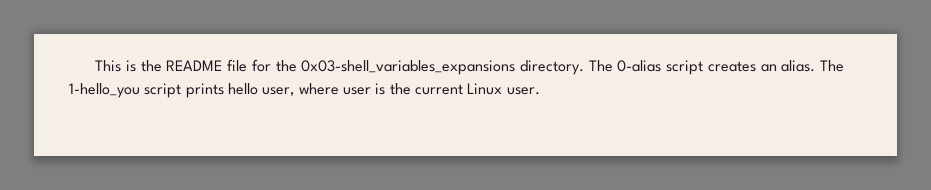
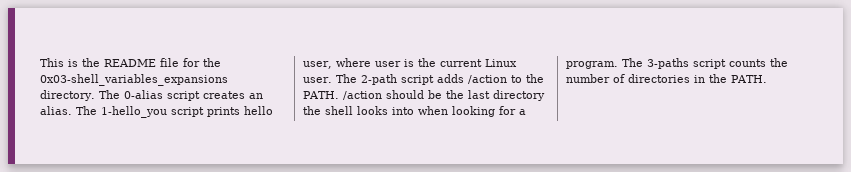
(540, 91) none -> [335,74,544,85] [303,90,545,101] [303,106,526,117] [566,58,788,69] [566,74,767,83] The 2-path script adds /action to the PATH. /action should be the last directory the shell looks into when looking for a program. The 3-paths script counts the number of directories in the PATH.

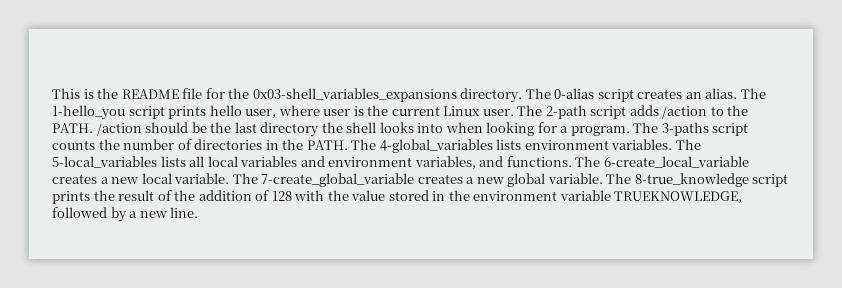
(767, 79) none -> [351,139,701,153] [52,156,749,169] [52,173,789,187] [52,190,743,204] [52,207,199,222] The 4-global_variables lists environment variables. The 5-local_variables lists all local variables and environment variables, and functions. The 6-create_local_variable creates a new local variable. The 7-create_global_variable creates a new global variable. The 8-true_knowledge script prints the result of the addition of 128 with the value stored in the environment variable TRUEKNOWLEDGE, followed by a new line.

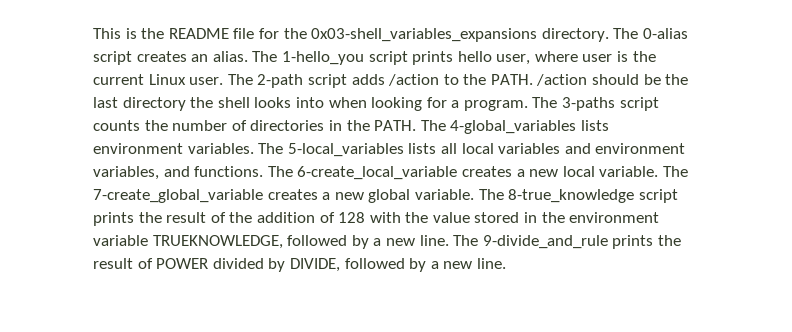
(199, 212) none -> [453,235,681,249] [93,258,506,272] The 9-divide_and_rule prints the result of POWER divided by DIVIDE, followed by a new line.

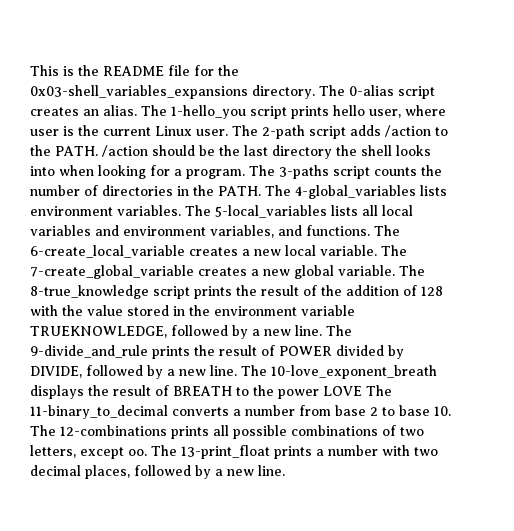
(506, 263) none -> [241,365,437,379] [30,385,392,399] [30,405,451,419] [30,425,424,439] [30,445,438,459] [30,465,285,479] The 10-love_exponent_breath displays the result of BREATH to the power LOVE The 11-binary_to_decimal converts a number from base 2 to base 10. The 12-combinations prints all possible combinations of two letters, except oo. The 13-print_float prints a number with two decimal places, followed by a new line.

